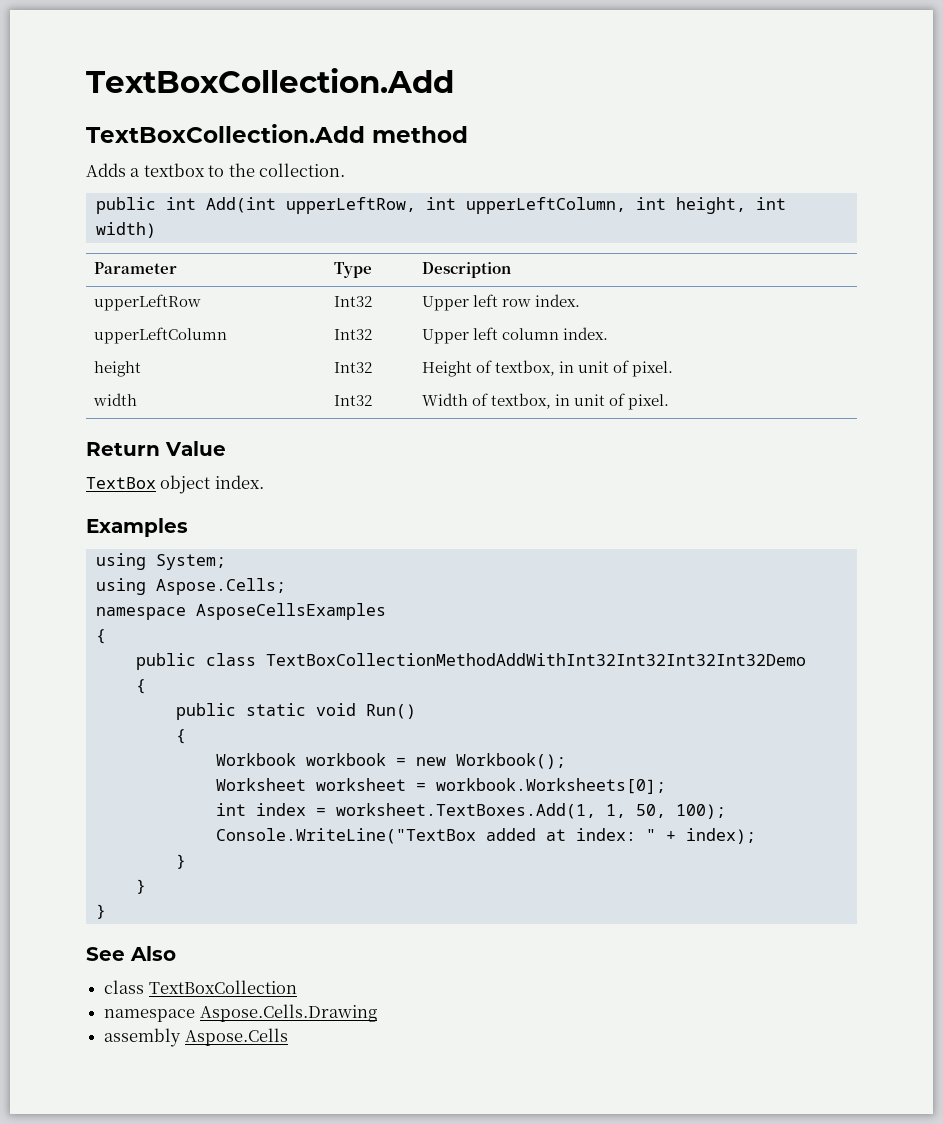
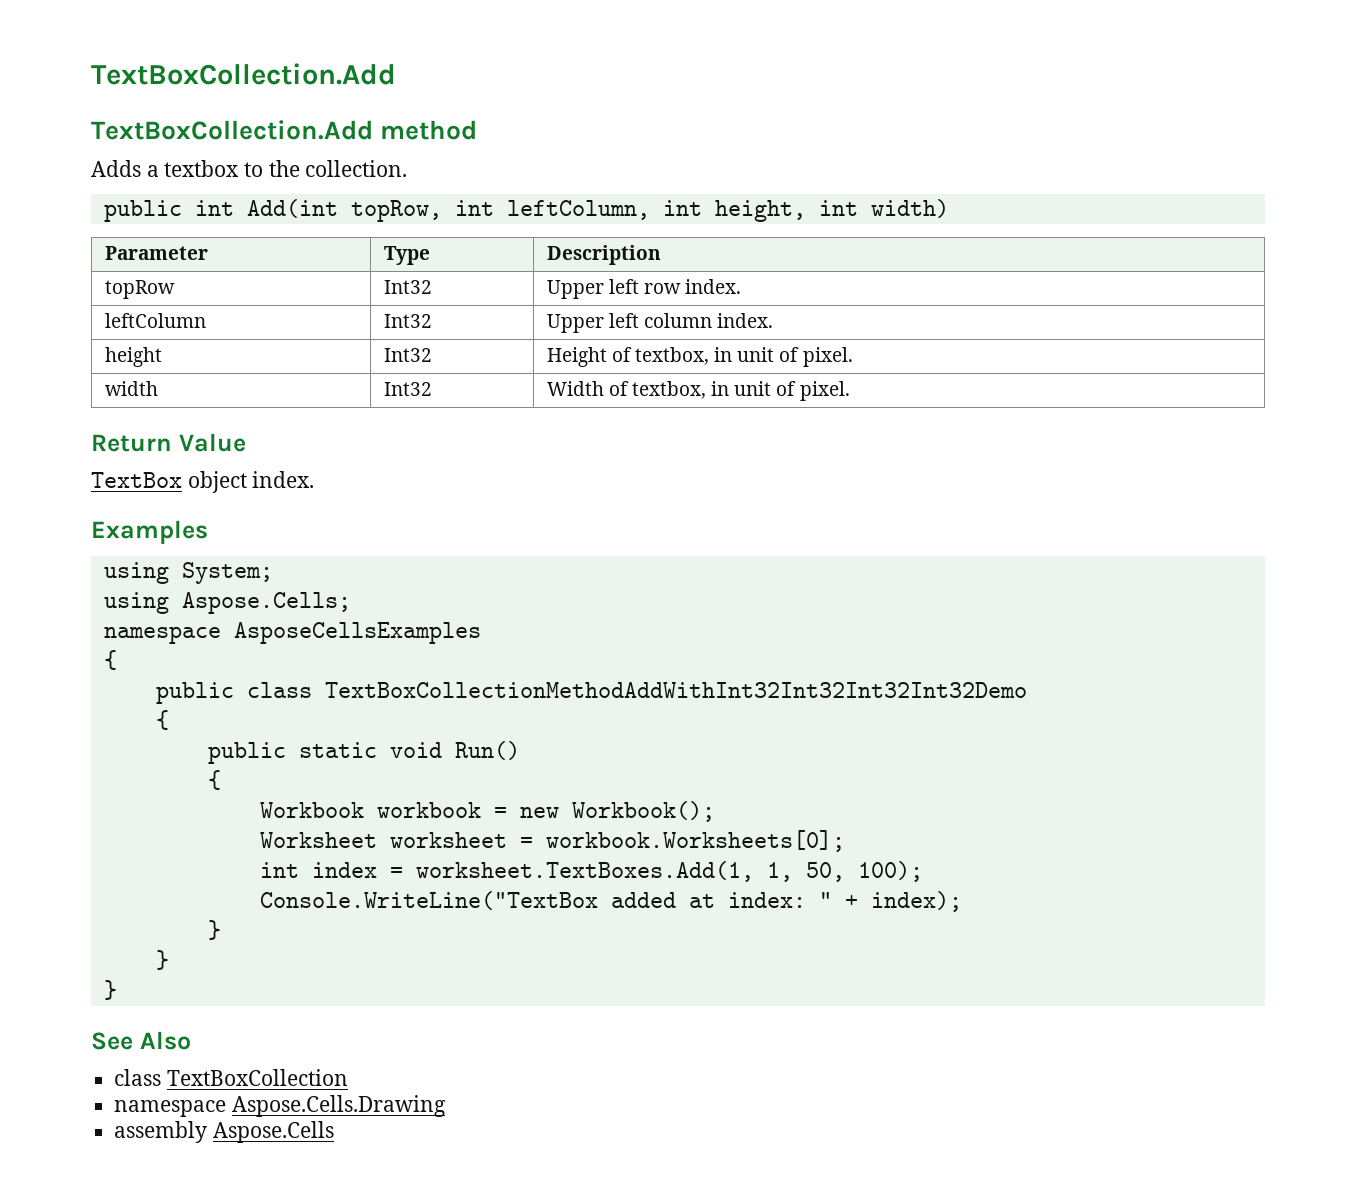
[285,197,626,214] upperLeftRow, int upperLeftColumn, -> [350,200,650,222] topRow, int leftColumn,
[94,294,202,311] upperLeftRow -> [104,280,175,299] topRow
[94,327,228,344] upperLeftColumn -> [104,313,206,328] leftColumn

